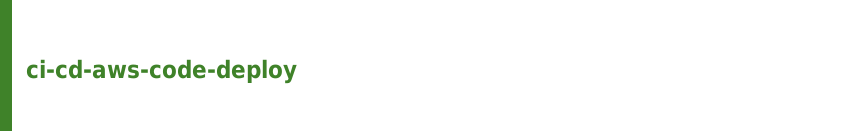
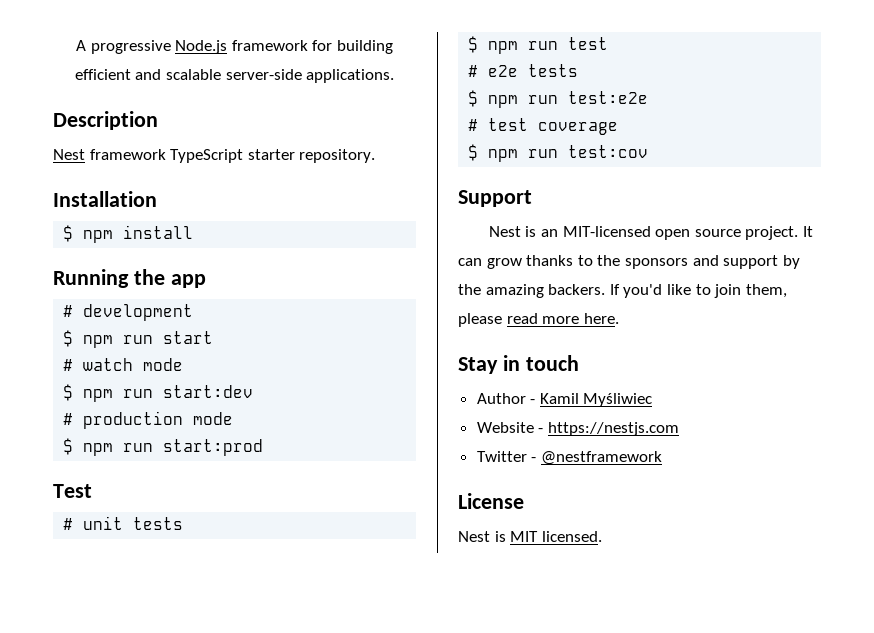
[26,59,297,84] ci-cd-aws-code-deploy -> [76,40,393,54] [74,69,395,83] [53,111,158,130] [53,149,376,163] [53,191,157,207] [63,225,194,243] [53,269,206,288] [63,304,194,321] [63,330,214,348] [63,358,184,371] [63,384,254,402] [63,411,234,429] [63,438,264,456] [53,484,92,498] [63,516,184,530] [468,36,609,54] [468,64,579,77] [468,90,649,108] [468,118,619,135] [468,144,649,162] [458,190,532,207] [488,226,813,240] [458,255,800,269] [458,284,787,298] [458,313,619,327] [458,355,579,374] [476,393,653,407] [476,422,679,436] [476,451,662,465] [458,493,524,509] [458,531,602,542] A progressive Node.js framework for building efficient and scalable server-side applications. // Description // Nest framework TypeScript starter repository. // Installation // $ npm install // Running the app // # development // $ npm run start // # watch mode // $ npm run start:dev // # production mode // $ npm run start:prod // Test // # unit tests // $ npm run test // # e2e tests // $ npm run test:e2e // # test coverage // $ npm run test:cov // Support // Nest is an MIT-licensed open source project. It can grow thanks to the sponsors and support by the amazing backers. If you'd like to join them, please read more here. // Stay in touch // Author - Kamil Myśliwiec // Website - https://nestjs.com // Twitter - @nestframework // License // Nest is MIT licensed.

